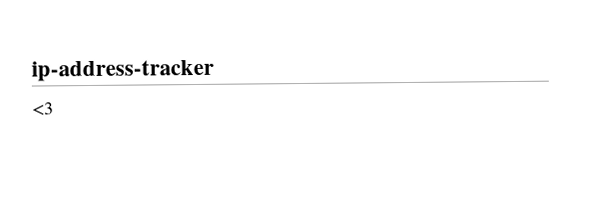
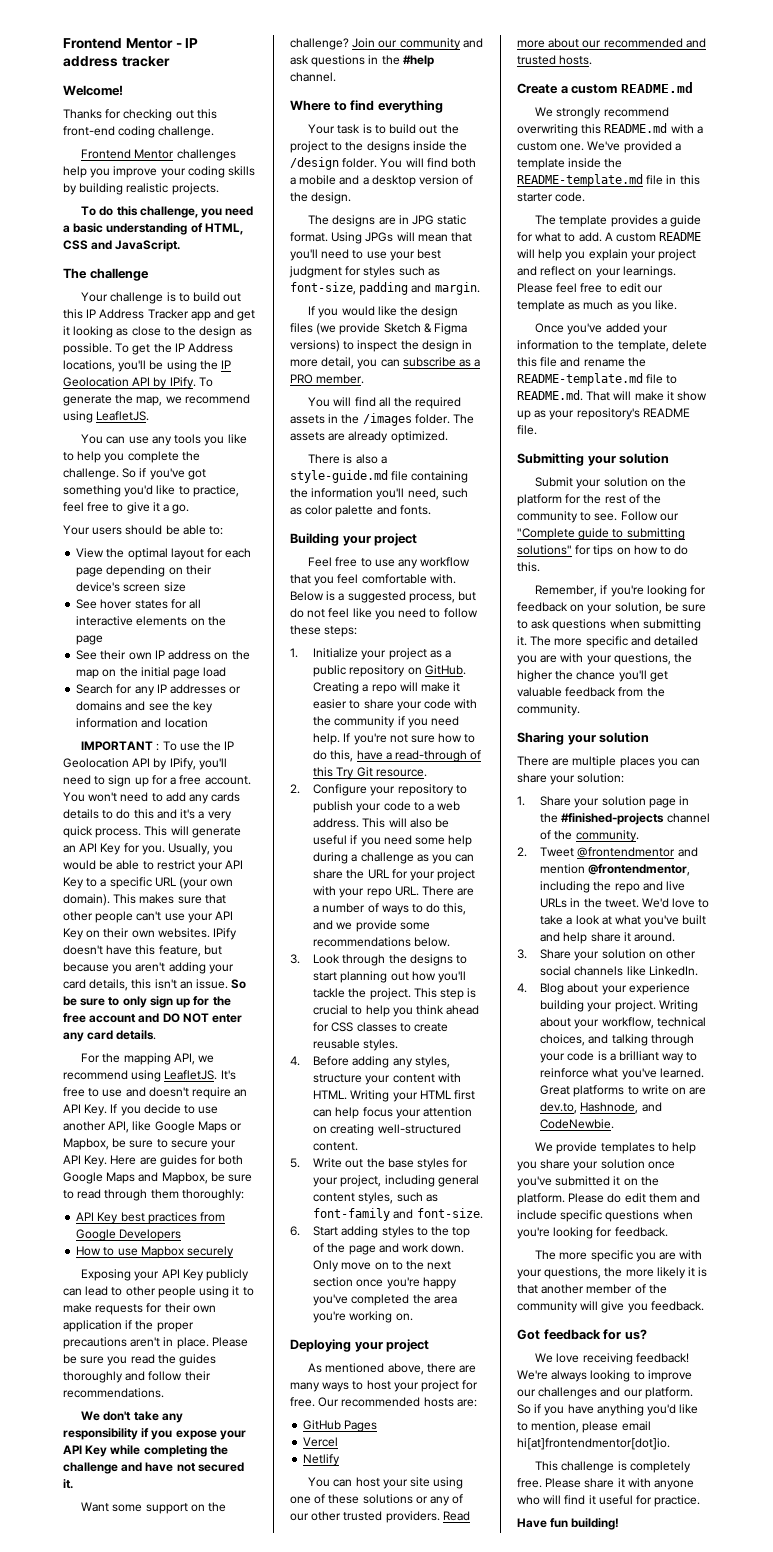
[31,59,214,82] [32,102,54,116] ip-address-tracker // <3 -> [63,38,199,49] [63,56,170,67] [63,85,123,96] [63,109,217,121] [63,126,215,138] [81,149,236,161] [63,166,256,178] [63,183,219,195] [81,206,254,218] [63,223,243,235] [63,240,181,252] [63,268,149,281] [81,292,242,304] [63,309,256,321] [63,326,252,338] [63,343,234,355] [63,360,232,372] [63,377,213,389] [63,394,250,406] [63,411,150,423] [81,434,247,446] [63,451,200,463] [63,468,206,480] [63,485,239,497] [63,502,190,514] [63,525,224,535] [76,548,252,560] [76,565,212,577] [76,582,186,592] [76,599,202,609] [76,616,226,626] [76,635,104,645] [76,650,250,660] [76,667,227,679] [76,684,242,696] [76,701,214,713] [76,718,208,728] [81,741,235,751] [63,758,227,770] [63,775,251,787] [63,792,241,804] [63,809,232,821] [63,826,241,838] [63,843,234,855] [63,860,244,872] [63,877,234,889] [63,894,226,906] [63,911,234,923] [63,928,238,940] [63,945,222,957] [63,962,234,974] [63,979,247,991] [63,996,231,1008] [63,1013,243,1023] [63,1030,157,1042] [81,1053,215,1065] [63,1070,236,1082] [63,1087,248,1099] [63,1104,219,1116] [63,1121,243,1133] [63,1138,237,1150] [63,1155,244,1167] [63,1172,253,1184] [63,1189,244,1201] [76,1212,226,1224] [76,1229,182,1241] [76,1246,235,1258] [81,1269,250,1281] [63,1286,254,1298] [63,1303,216,1315] [63,1320,194,1332] [63,1337,248,1349] [63,1354,217,1366] [63,1371,211,1383] [63,1388,164,1398] [81,1411,183,1423] [63,1428,246,1440] [63,1445,228,1457] [63,1462,244,1474] [63,1479,73,1489] [81,1502,227,1514] [290,38,483,50] [290,55,434,67] [290,72,336,82] [290,100,443,113] [308,124,459,134] [290,141,468,153] [290,157,477,170] [290,175,474,187] [290,192,352,204] [308,215,467,227] [290,232,473,244] [290,249,442,261] [289,266,440,278] [290,282,480,295] [308,306,459,318] [290,323,468,335] [290,340,473,352] [290,357,481,369] [290,374,365,384] [308,397,462,409] [290,413,475,426] [290,431,448,443] [308,454,387,464] [290,470,469,483] [290,488,468,500] [290,505,431,517] [290,533,418,546] [308,557,471,569] [290,574,456,586] [290,591,477,603] [290,608,478,620] [290,625,358,637] [290,648,452,660] [313,665,466,677] [313,682,461,694] [313,699,478,711] [313,716,460,728] [313,733,476,745] [313,750,482,762] [313,767,427,779] [290,784,467,796] [313,801,461,813] [313,818,450,828] [313,835,473,847] [313,852,475,864] [313,869,476,881] [313,886,475,898] [313,903,467,915] [313,920,430,932] [313,937,451,947] [290,954,468,966] [313,971,467,983] [313,988,477,1000] [313,1005,480,1017] [313,1022,449,1032] [313,1039,399,1051] [290,1056,450,1068] [313,1073,461,1085] [313,1090,476,1102] [313,1107,473,1119] [313,1124,461,1136] [313,1142,359,1151] [290,1158,469,1170] [313,1175,479,1187] [313,1192,438,1204] [313,1208,483,1221] [290,1226,471,1238] [313,1243,465,1255] [313,1260,452,1272] [313,1277,457,1289] [313,1294,457,1306] [313,1311,413,1323] [290,1339,430,1352] [308,1363,477,1375] [290,1380,479,1392] [290,1397,477,1407] [303,1420,378,1432] [303,1437,339,1447] [303,1454,341,1466] [308,1477,464,1489] [290,1494,464,1506] [290,1511,470,1523] [517,38,706,48] [517,55,593,65] [517,82,693,94] [535,107,669,119] [517,123,703,136] [517,141,681,153] [517,158,623,170] [517,174,700,187] [517,192,586,202] [535,215,702,227] [517,232,702,242] [517,249,697,261] [517,266,676,278] [517,283,664,293] [517,300,678,312] [535,323,668,335] [517,340,707,352] [517,357,646,367] [517,373,678,386] [517,390,708,401] [517,408,690,420] [517,425,537,435] [517,453,670,466] [535,477,687,489] [517,494,662,506] [517,511,679,523] [517,528,685,540] [517,545,689,557] [517,562,540,572] [535,585,707,597] [517,602,707,614] [517,619,701,631] [517,636,699,648] [517,653,693,665] [517,670,668,682] [517,687,665,697] [517,704,580,716] [517,732,650,745] [517,756,701,768] [517,773,625,785] [517,796,690,808] [540,813,710,825] [540,830,639,842] [517,847,698,858] [540,864,691,876] [540,881,686,893] [540,898,710,908] [540,915,707,927] [540,932,676,944] [517,949,697,961] [540,966,698,976] [517,983,690,995] [540,1000,698,1012] [540,1017,706,1029] [540,1034,694,1046] [540,1051,698,1063] [540,1068,704,1080] [540,1085,707,1097] [540,1102,662,1114] [540,1119,615,1129] [535,1142,697,1154] [517,1159,675,1171] [517,1176,659,1188] [517,1193,701,1205] [517,1210,693,1222] [517,1227,668,1239] [535,1250,703,1262] [517,1267,708,1279] [517,1284,667,1294] [517,1301,704,1313] [517,1329,647,1340] [535,1353,689,1365] [517,1370,692,1382] [517,1387,693,1399] [517,1404,699,1416] [517,1421,651,1433] [517,1438,670,1450] [535,1461,691,1473] [517,1478,695,1490] [517,1495,701,1507] [517,1518,620,1530] Frontend Mentor - IP address tracker // Welcome! // Thanks for checking out this front-end coding challenge. // Frontend Mentor challenges help you improve your coding skills by building realistic projects. // To do this challenge, you need a basic understanding of HTML, CSS and JavaScript. // The challenge // Your challenge is to build out this IP Address Tracker app and get it looking as close to the design as possible. To get the IP Address locations, you'll be using the IP Geolocation API by IPify. To generate the map, we recommend using LeafletJS. // You can use any tools you like to help you complete the challenge. So if you've got something you'd like to practice, feel free to give it a go. // Your users should be able to: // View the optimal layout for each page depending on their device's screen size // See hover states for all interactive elements on the page // See their own IP address on the map on the initial page load // Search for any IP addresses or domains and see the key information and location // IMPORTANT : To use the IP Geolocation API by IPify, you'll need to sign up for a free account. You won't need to add any cards details to do this and it's a very quick process. This will generate an API Key for you. Usually, you would be able to restrict your API Key to a specific URL (your own domain). This makes sure that other people can't use your API Key on their own websites. IPify doesn't have this feature, but because you aren't adding your card details, this isn't an issue. So be sure to only sign up for the free account and DO NOT enter any card details. // For the mapping API, we recommend using LeafletJS. It's free to use and doesn't require an API Key. If you decide to use another API, like Google Maps or Mapbox, be sure to secure your API Key. Here are guides for both Google Maps and Mapbox, be sure to read through them thoroughly: // API Key best practices from Google Developers // How to use Mapbox securely // Exposing your API Key publicly can lead to other people using it to make requests for their own application if the proper precautions aren't in place. Please be sure you read the guides thoroughly and follow their recommendations. // We don't take any responsibility if you expose your API Key while completing the challenge and have not secured it. // Want some support on the challenge? Join our community and ask questions in the #help channel. // Where to find everything // Your task is to build out the project to the designs inside the /design folder. You will find both a mobile and a desktop version of the design. // The designs are in JPG static format. Using JPGs will mean that you'll need to use your best judgment for styles such as font-size, padding and margin. // If you would like the design files (we provide Sketch & Figma versions) to inspect the design in more detail, you can subscribe as a PRO member. // You will find all the required assets in the /images folder. The assets are already optimized. // There is also a style-guide.md file containing the information you'll need, such as color palette and fonts. // Building your project // Feel free to use any workflow that you feel comfortable with. Below is a suggested process, but do not feel like you need to follow these steps: // 1. Initialize your project as a public repository on GitHub. Creating a repo will make it easier to share your code with the community if you need help. If you're not sure how to do this, have a read-through of this Try Git resource. // 2. Configure your repository to publish your code to a web address. This will also be useful if you need some help during a challenge as you can share the URL for your project with your repo URL. There are a number of ways to do this, and we provide some recommendations below. // 3. Look through the designs to start planning out how you'll tackle the project. This step is crucial to help you think ahead for CSS classes to create reusable styles. // 4. Before adding any styles, structure your content with HTML. Writing your HTML first can help focus your attention on creating well-structured content. // 5. Write out the base styles for your project, including general content styles, such as font-family and font-size. // 6. Start adding styles to the top of the page and work down. Only move on to the next section once you're happy you've completed the area you're working on. // Deploying your project // As mentioned above, there are many ways to host your project for free. Our recommended hosts are: // GitHub Pages // Vercel // Netlify // You can host your site using one of these solutions or any of our other trusted providers. Read more about our recommended and trusted hosts. // Create a custom README.md // We strongly recommend overwriting this README.md with a custom one. We've provided a template inside the README-template.md file in this starter code. // The template provides a guide for what to add. A custom README will help you explain your project and reflect on your learnings. Please feel free to edit our template as much as you like. // Once you've added your information to the template, delete this file and rename the README-template.md file to README.md. That will make it show up as your repository's README file. // Submitting your solution // Submit your solution on the platform for the rest of the community to see. Follow our "Complete guide to submitting solutions" for tips on how to do this. // Remember, if you're looking for feedback on your solution, be sure to ask questions when submitting it. The more specific and detailed you are with your questions, the higher the chance you'll get valuable feedback from the community. // Sharing your solution // There are multiple places you can share your solution: // 1. Share your solution page in the #finished-projects channel of the community. // 2. Tweet @frontendmentor and mention @frontendmentor, including the repo and live URLs in the tweet. We'd love to take a look at what you've built and help share it around. // 3. Share your solution on other social channels like LinkedIn. // 4. Blog about your experience building your project. Writing about your workflow, technical choices, and talking through your code is a brilliant way to reinforce what you've learned. Great platforms to write on are dev.to, Hashnode, and CodeNewbie. // We provide templates to help you share your solution once you've submitted it on the platform. Please do edit them and include specific questions when you're looking for feedback. // The more specific you are with your questions, the more likely it is that another member of the community will give you feedback. // Got feedback for us? // We love receiving feedback! We're always looking to improve our challenges and our platform. So if you have anything you'd like to mention, please email hi[at]frontendmentor[dot]io. // This challenge is completely free. Please share it with anyone who will find it useful for practice. // Have fun building!

